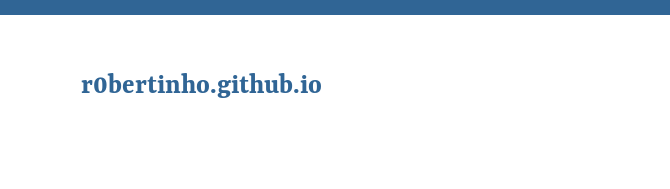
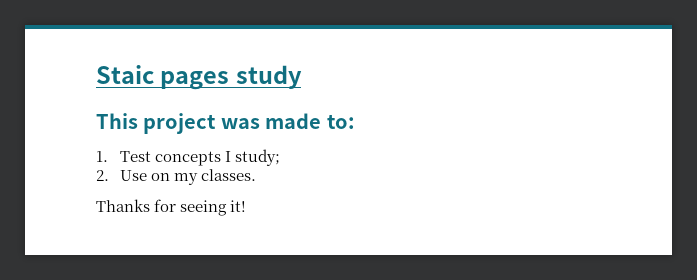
[81,73,322,98] r0bertinho.github.io -> [96,65,302,90] [96,113,355,134] [96,149,280,166] [96,169,256,185] [96,199,247,216] Staic pages study // This project was made to: // 1. Test concepts I study; // 2. Use on my classes. // Thanks for seeing it!

